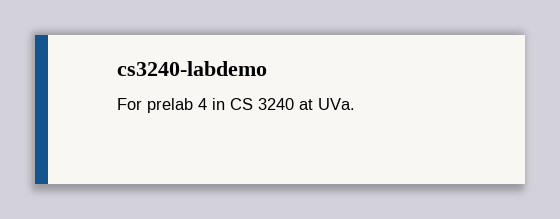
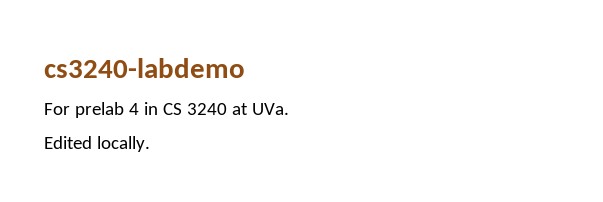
(355, 104) none -> [44,136,150,152] // Edited locally.

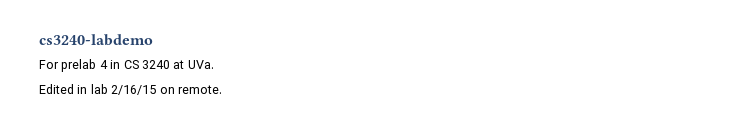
[96,136,150,152] locally. -> [77,84,222,95] in lab 2/16/15 on remote.

